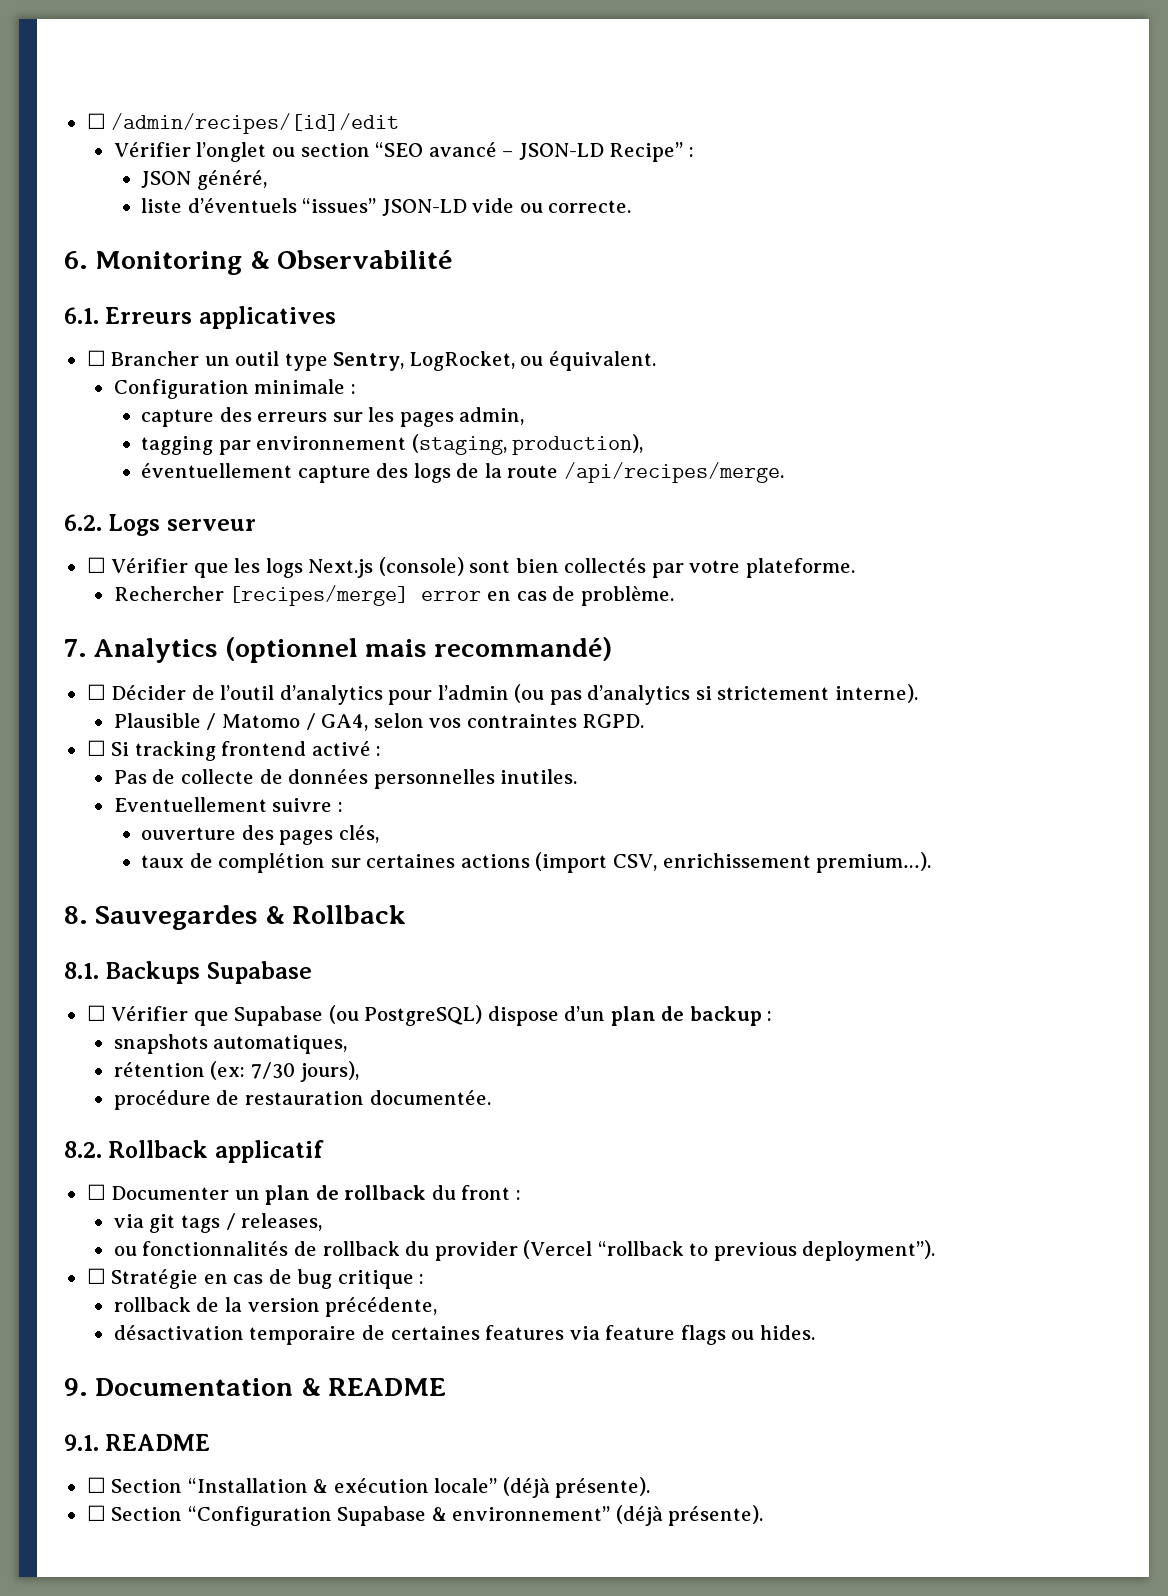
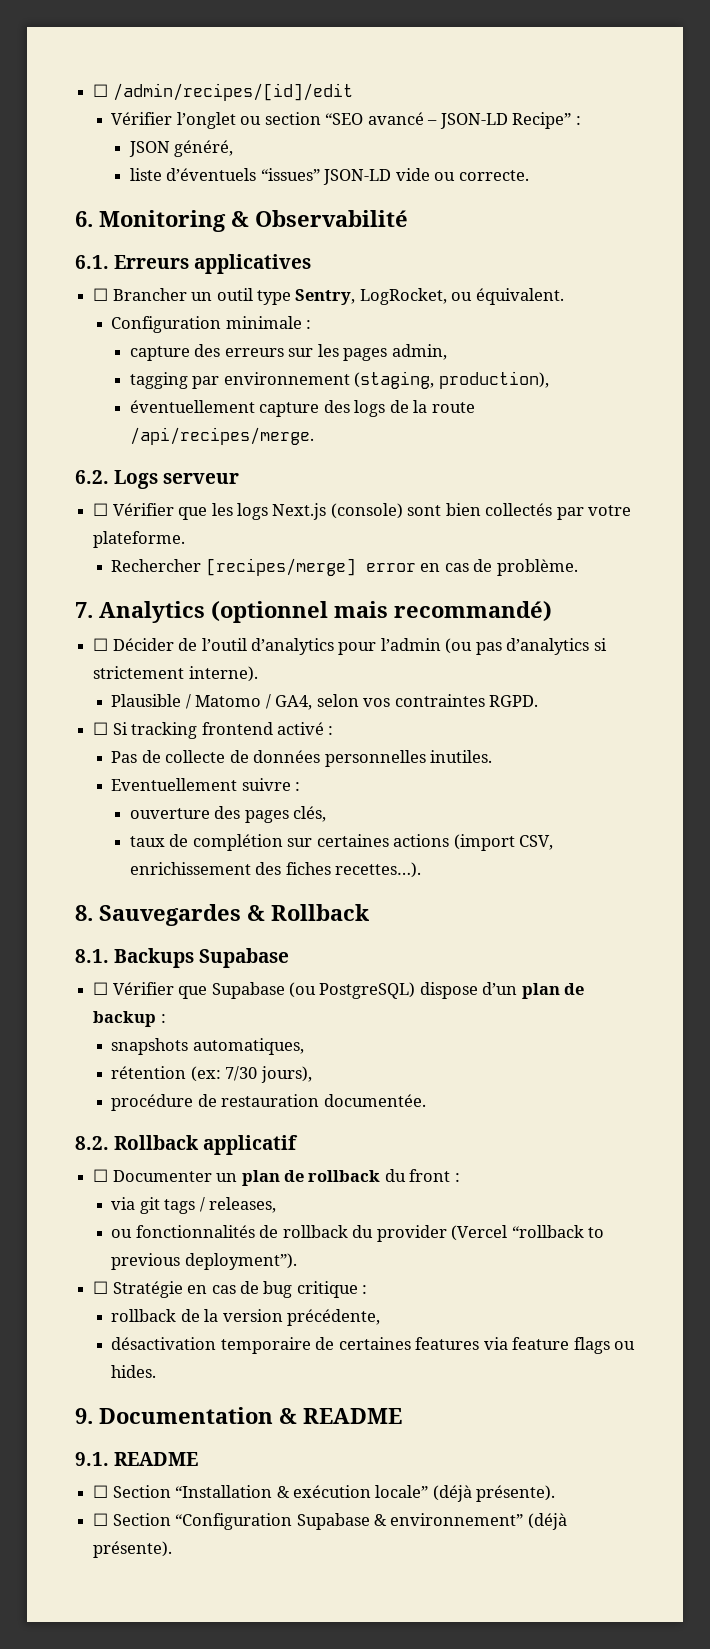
[816,852,932,873] premium…). -> [255,862,422,878] des fiches recettes…).

